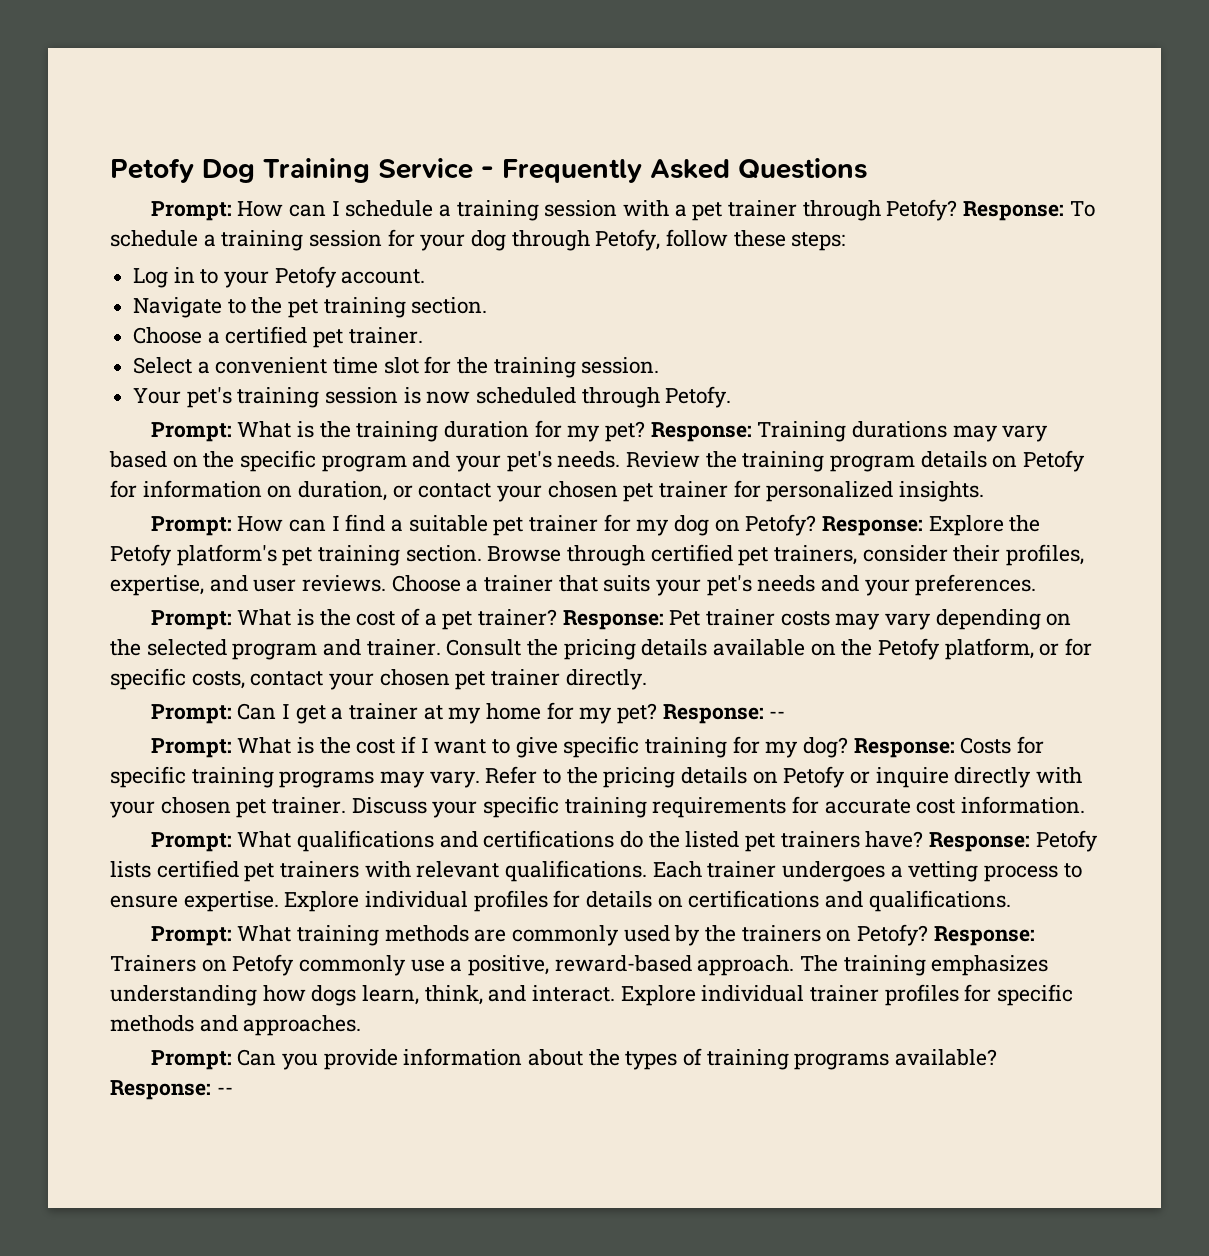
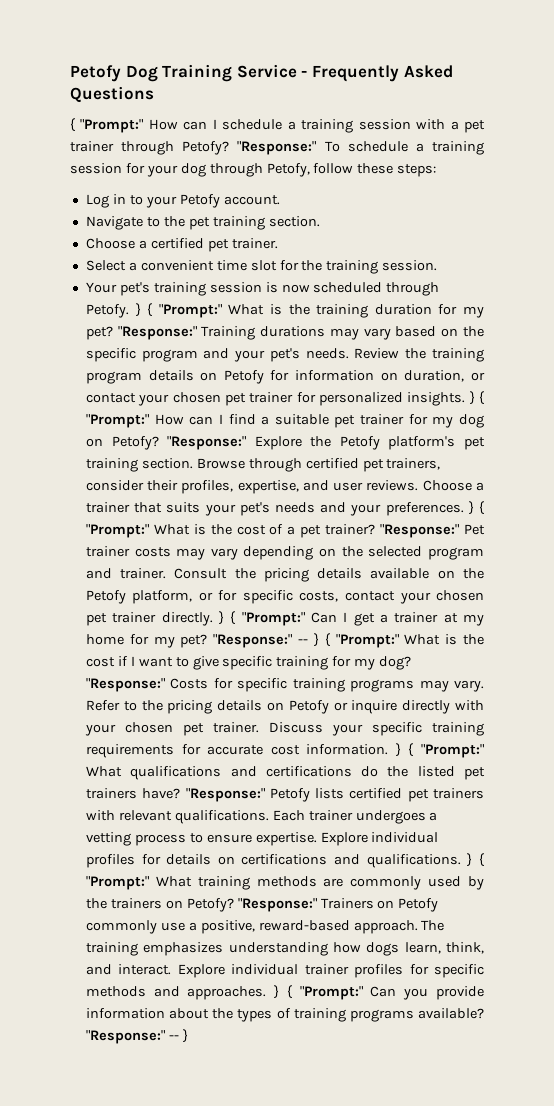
[150,201,232,221] Prompt: -> [70,118,144,133] { "Prompt:"
[963,201,1065,221] Response: -> [237,141,317,155] "Response:"
[150,422,232,442] // Prompt: -> [135,303,222,318] } { "Prompt:"
[650,422,752,442] Response: -> [117,326,197,340] "Response:"
[150,516,232,536] // Prompt: -> [469,391,485,405] [85,414,149,428] } { "Prompt:"
[822,516,924,536] Response: -> [167,436,247,450] "Response:"
[150,610,232,630] // Prompt: -> [468,501,484,515] [85,524,149,538] } { "Prompt:"
[562,610,664,630] Response: -> [380,524,460,538] "Response:"
[150,704,232,724] // Prompt: -> [218,611,305,626] } { "Prompt:"
[662,704,786,724] [150,738,232,758] Response: -- // Prompt: -> [213,633,399,648] "Response:" -- } { "Prompt:"
[853,738,955,758] Response: -> [85,678,165,692] "Response:"
[150,832,232,852] // Prompt: -> [395,743,484,758] } { "Prompt:"
[929,832,1031,852] Response: -> [185,788,265,802] "Response:"
[150,926,232,946] // Prompt: -> [467,853,485,867] [85,876,149,890] } { "Prompt:"
[933,926,1035,946] Response: -> [237,898,317,912] "Response:"
[150,1050,232,1070] // Prompt: -> [274,985,363,1000] } { "Prompt:"
[110,1080,233,1100] Response: -- -> [85,1029,188,1044] "Response:" -- }

